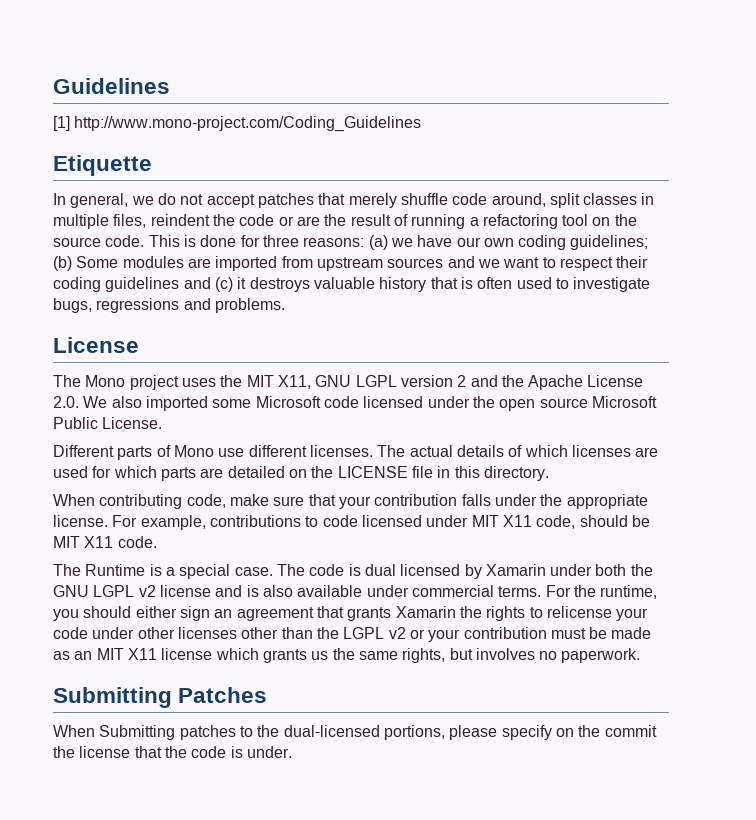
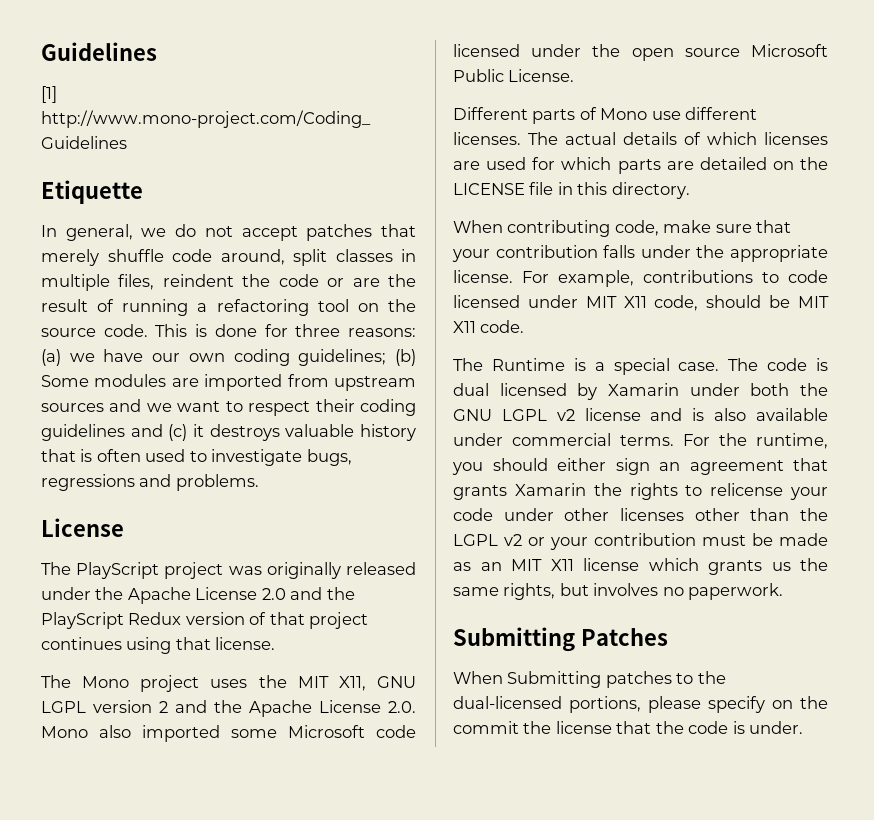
(139, 345) none -> [41,562,417,579] [41,587,355,604] [41,612,369,629] [41,637,276,654] // The PlayScript project was originally released under the Apache License 2.0 and the PlayScript Redux version of that project continues using that license.
[83,396,108,408] We -> [41,726,88,738] Mono

